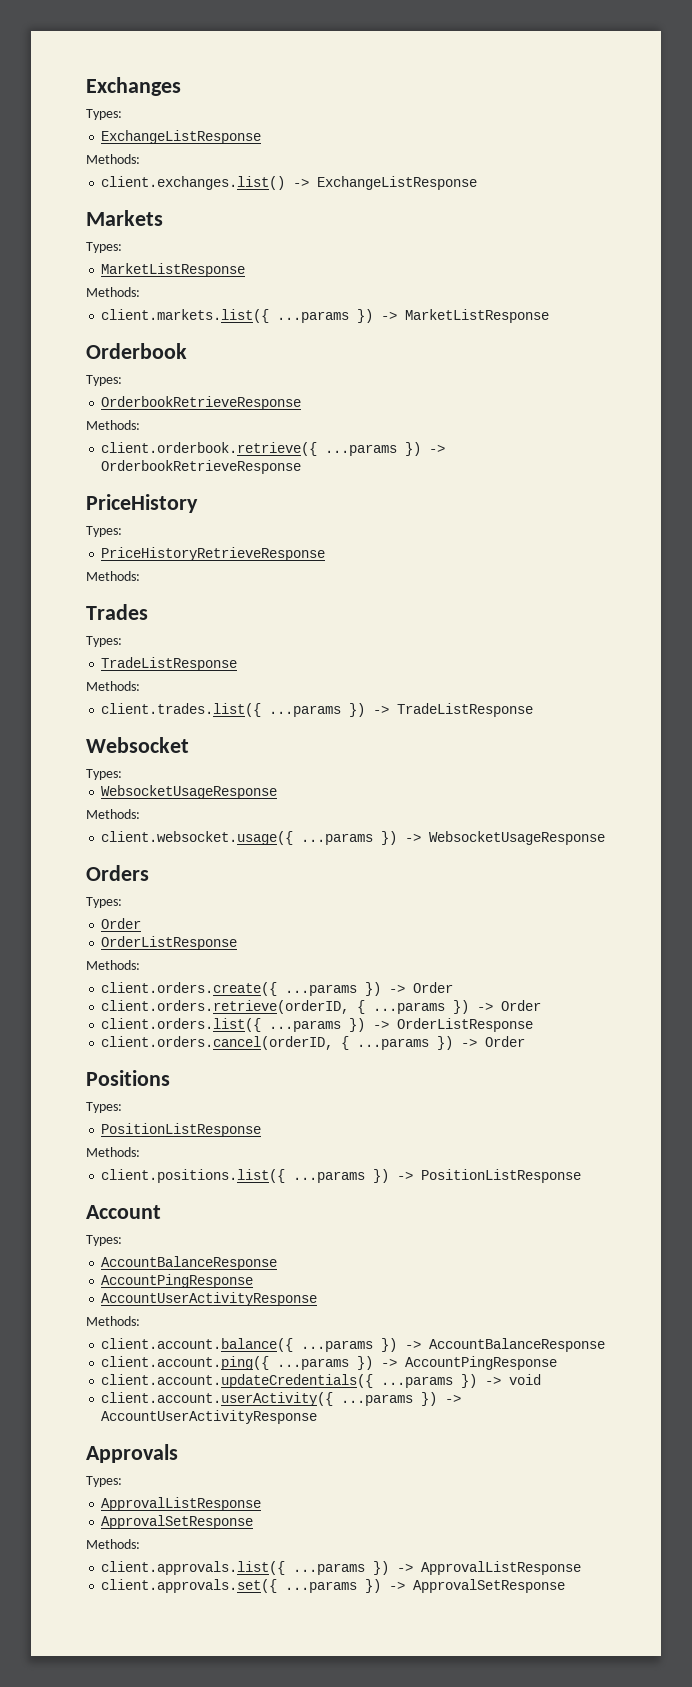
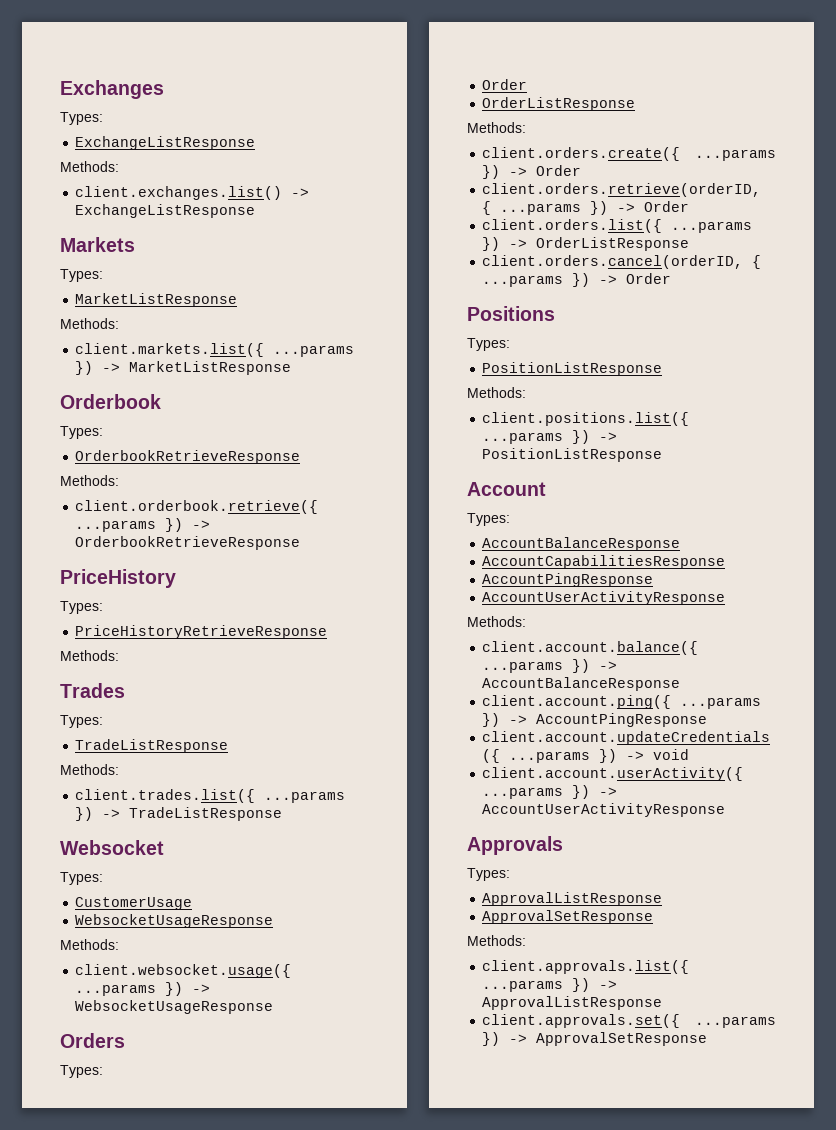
(122, 774) none -> [75,897,193,910] // CustomerUsage
(278, 1263) none -> [482,555,726,569] // AccountCapabilitiesResponse

